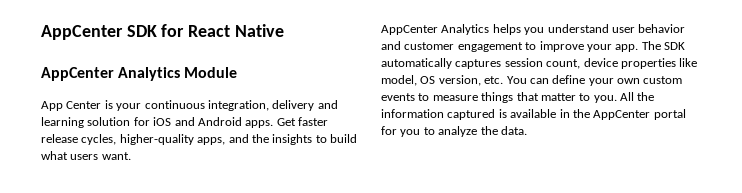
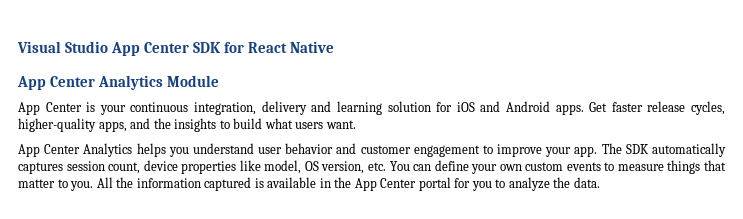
[41,25,123,40] AppCenter -> [17,41,190,56] Visual Studio App Center
[41,67,114,81] AppCenter -> [17,76,95,90] App Center
[381,25,438,35] AppCenter -> [18,144,81,157] App Center
[593,110,651,120] AppCenter -> [354,178,417,191] App Center

